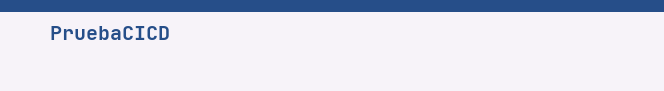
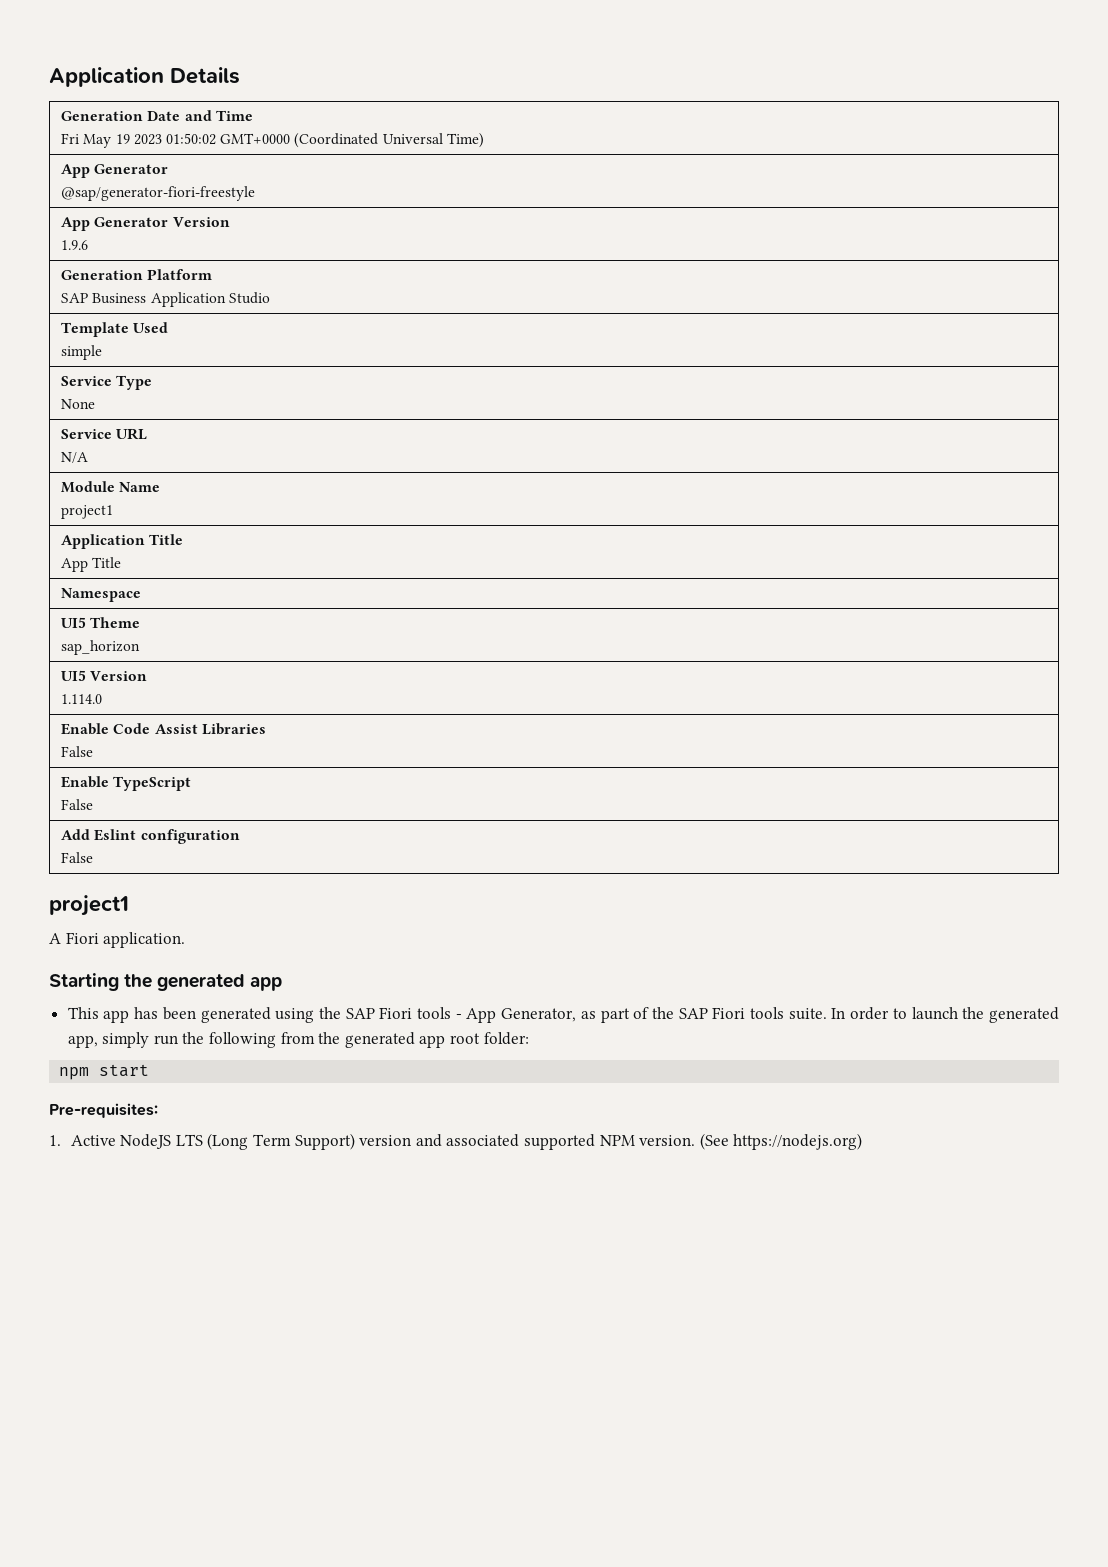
[50,26,170,40] PruebaCICD -> [49,67,240,87] [61,110,253,121] [61,133,484,148] [61,164,169,178] [61,186,256,201] [61,217,230,231] [61,240,89,250] [61,269,213,280] [61,292,270,307] [61,322,169,337] [61,345,103,360] [61,375,153,390] [61,399,96,409] [61,428,148,440] [61,452,89,463] [61,481,161,493] [61,505,114,519] [61,534,184,549] [61,557,122,572] [61,588,142,602] [61,617,141,628] [61,640,141,655] [61,670,148,681] [61,694,103,704] [61,723,266,735] [61,746,94,757] [61,776,192,791] [61,799,94,810] [61,829,240,844] [61,852,94,863] [49,895,129,916] [49,932,186,948] [49,973,283,991] [67,1007,1059,1023] [67,1032,529,1048] [59,1064,150,1080] [49,1103,158,1118] [49,1133,863,1150] Application Details // Generation Date and Time // Fri May 19 2023 01:50:02 GMT+0000 (Coordinated Universal Time) // App Generator // @sap/generator-fiori-freestyle // App Generator Version // 1.9.6 // Generation Platform // SAP Business Application Studio // Template Used // simple // Service Type // None // Service URL // N/A // Module Name // project1 // Application Title // App Title // Namespace // UI5 Theme // sap_horizon // UI5 Version // 1.114.0 // Enable Code Assist Libraries // False // Enable TypeScript // False // Add Eslint configuration // False // project1 // A Fiori application. // Starting the generated app // This app has been generated using the SAP Fiori tools - App Generator, as part of the SAP Fiori tools suite. In order to launch the generated app, simply run the following from the generated app root folder: // npm start // Pre-requisites: // 1. Active NodeJS LTS (Long Term Support) version and associated supported NPM version. (See https://nodejs.org)

